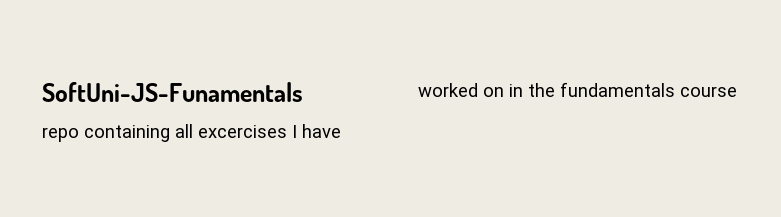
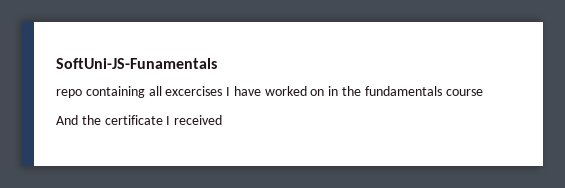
(737, 91) none -> [56,115,223,125] // And the certificate I received

